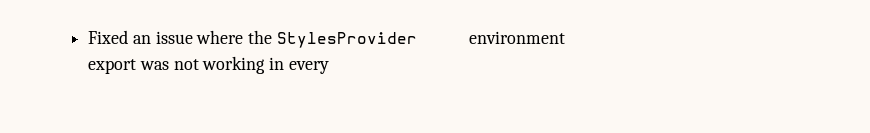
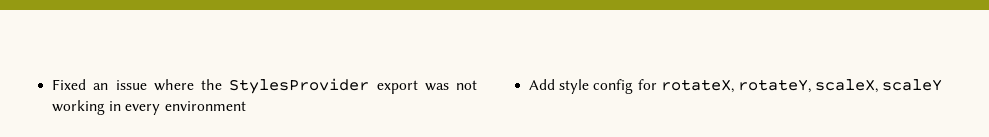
(566, 37) none -> [529,79,943,94] // Add style config for rotateX, rotateY, scaleX, scaleY

